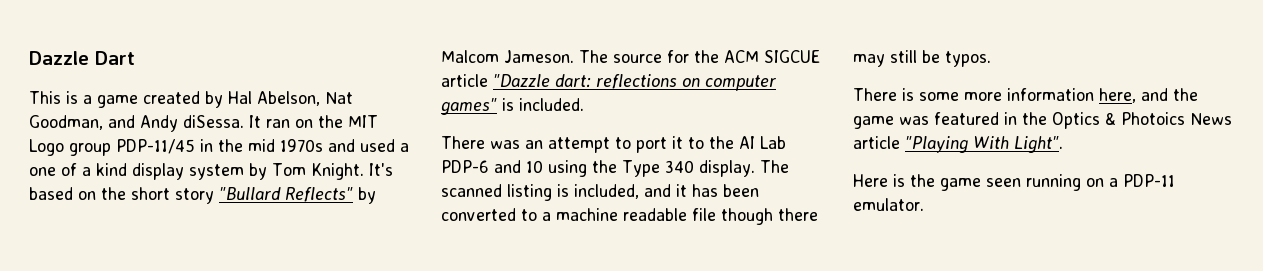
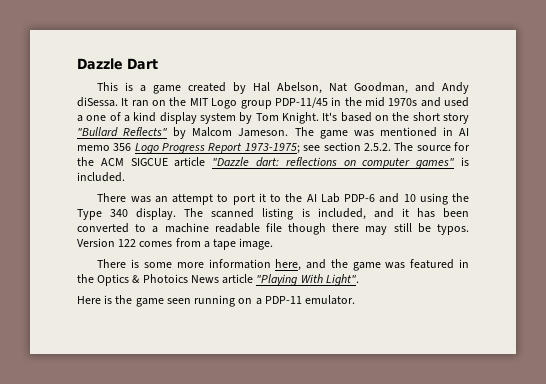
(608, 56) none -> [319,127,470,139] [77,142,414,154] game was mentioned in AI memo 356 Logo Progress Report 1973-1975; see section 2.5.2. The
(991, 59) none -> [77,238,274,250] Version 122 comes from a tape image.

